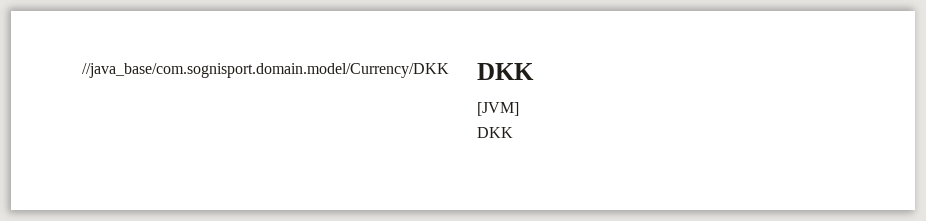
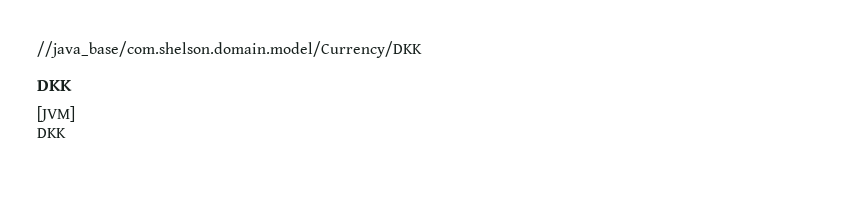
[82,63,449,78] //java_base/com.sognisport.domain.model/Currency/DKK -> [37,41,422,58] //java_base/com.shelson.domain.model/Currency/DKK

